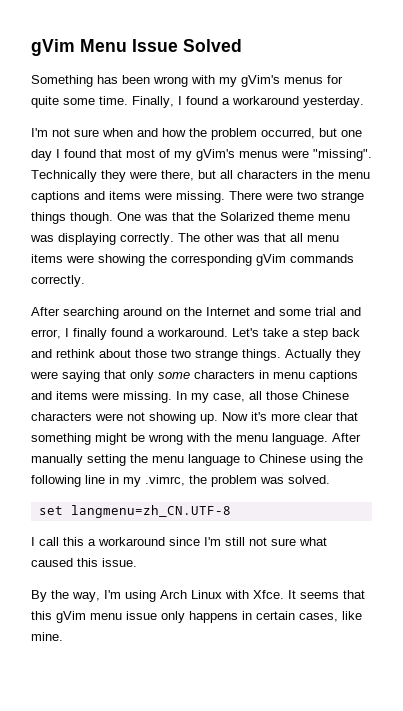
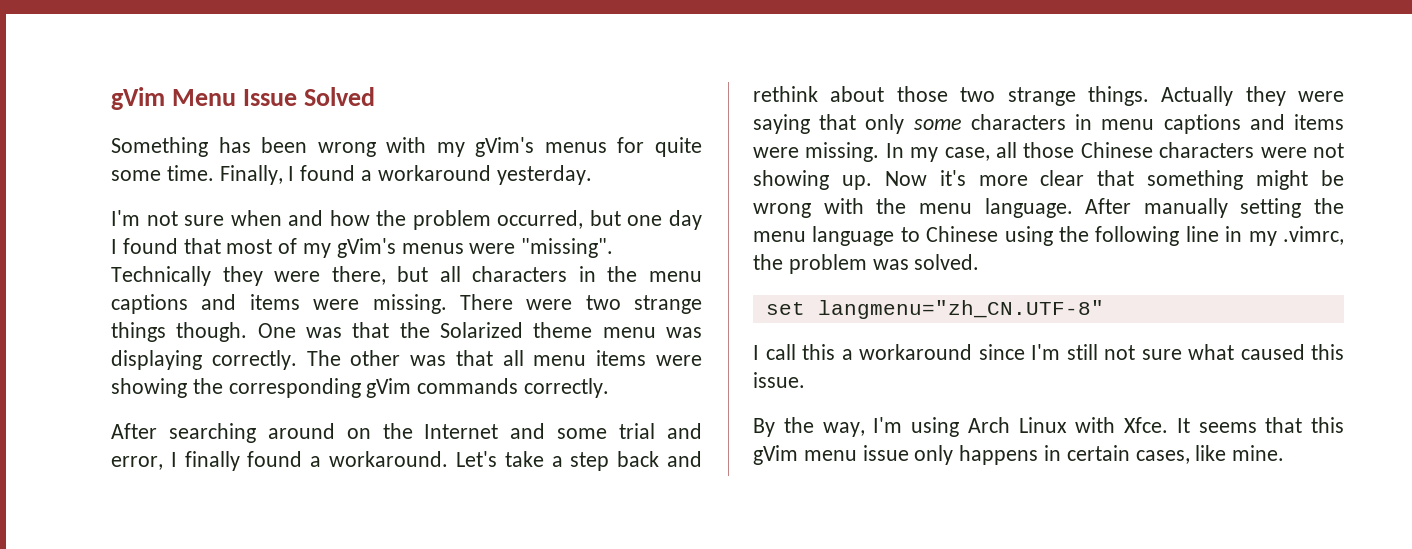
[70,505,231,518] langmenu=zh_CN.UTF-8 -> [817,300,1104,319] langmenu="zh_CN.UTF-8"

